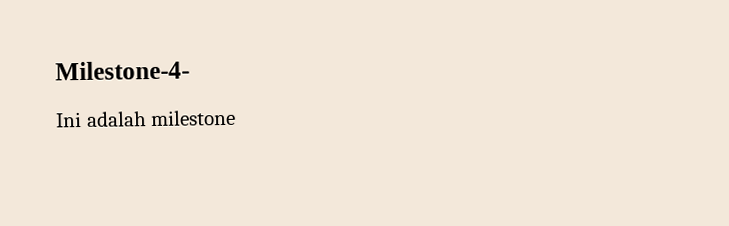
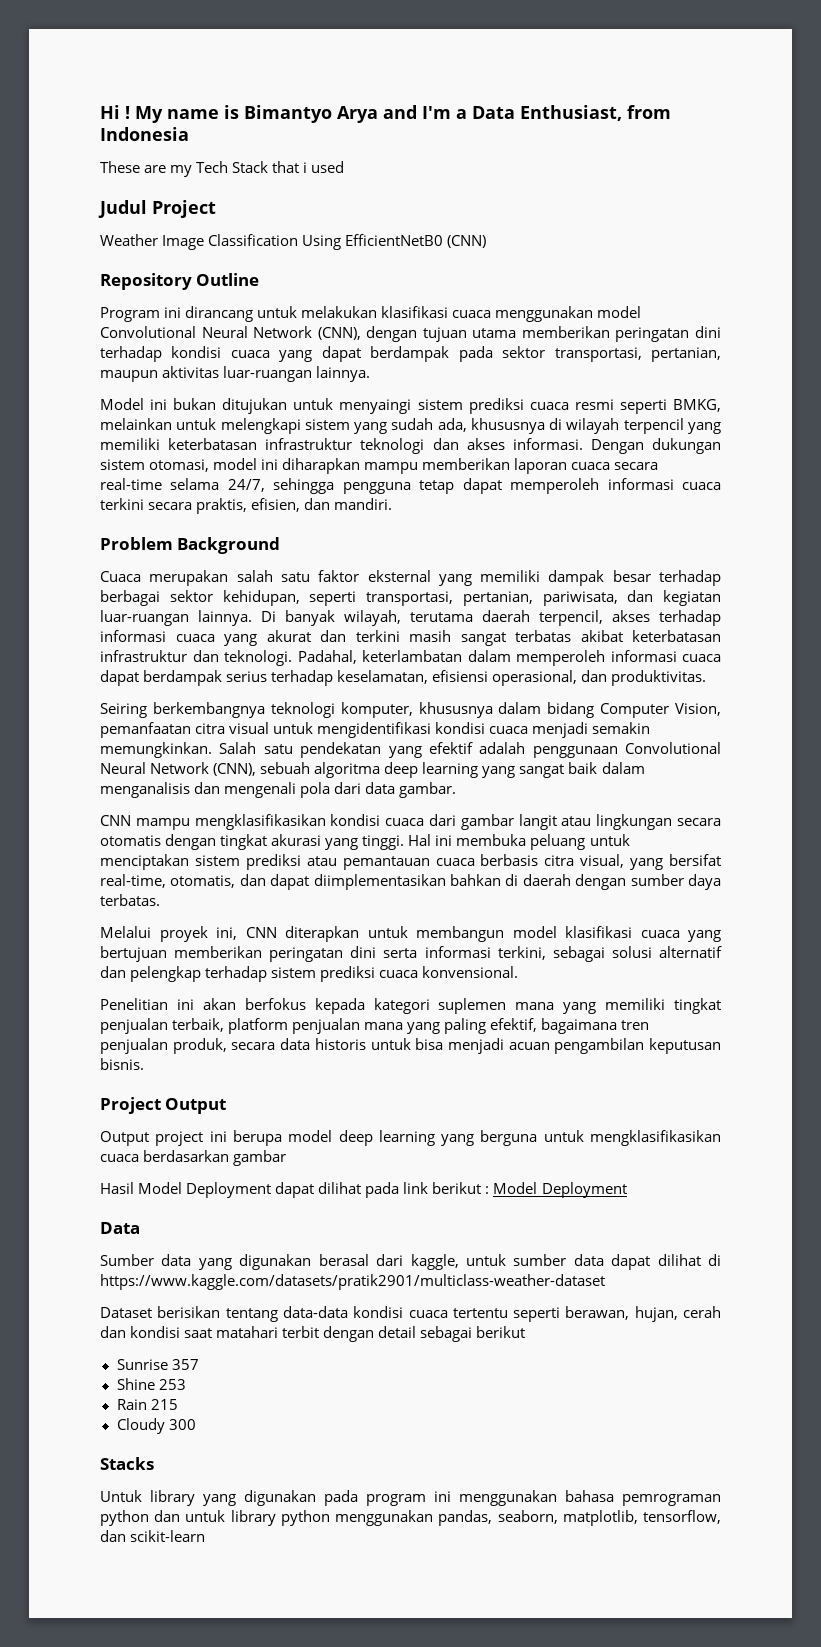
[55,60,190,81] [55,109,237,128] Milestone-4- // Ini adalah milestone -> [100,105,671,123] [100,127,189,141] [100,161,345,177] [98,200,216,218] [100,234,487,250] [100,273,260,290] [100,306,642,322] [100,326,721,342] [100,346,722,362] [100,366,371,382] [100,398,722,414] [100,418,721,434] [100,438,721,454] [100,458,659,474] [100,478,722,494] [100,498,393,514] [100,537,281,554] [100,570,721,586] [100,590,721,606] [100,610,721,626] [100,630,721,646] [100,650,721,666] [100,670,707,686] [100,702,721,718] [100,722,651,738] [100,742,721,758] [100,762,645,778] [100,782,457,798] [100,814,721,830] [100,834,630,850] [100,854,721,870] [100,874,721,890] [100,894,160,906] [100,926,721,942] [100,946,723,962] [100,966,519,982] [100,998,721,1014] [100,1018,650,1034] [100,1038,721,1054] [100,1058,144,1070] [100,1097,227,1114] [100,1130,721,1146] [100,1150,287,1166] [100,1182,627,1198] [100,1222,140,1234] [100,1254,721,1270] [100,1274,605,1290] [100,1306,721,1322] [100,1326,526,1342] [116,1359,199,1370] [116,1378,186,1390] [116,1399,178,1410] [116,1418,196,1434] [100,1457,154,1470] [100,1490,721,1506] [100,1510,722,1526] [100,1530,206,1542] Hi ! My name is Bimantyo Arya and I'm a Data Enthusiast, from Indonesia // These are my Tech Stack that i used // Judul Project // Weather Image Classification Using EfficientNetB0 (CNN) // Repository Outline // Program ini dirancang untuk melakukan klasifikasi cuaca menggunakan model Convolutional Neural Network (CNN), dengan tujuan utama memberikan peringatan dini terhadap kondisi cuaca yang dapat berdampak pada sektor transportasi, pertanian, maupun aktivitas luar-ruangan lainnya. // Model ini bukan ditujukan untuk menyaingi sistem prediksi cuaca resmi seperti BMKG, melainkan untuk melengkapi sistem yang sudah ada, khususnya di wilayah terpencil yang memiliki keterbatasan infrastruktur teknologi dan akses informasi. Dengan dukungan sistem otomasi, model ini diharapkan mampu memberikan laporan cuaca secara real-time selama 24/7, sehingga pengguna tetap dapat memperoleh informasi cuaca terkini secara praktis, efisien, dan mandiri. // Problem Background // Cuaca merupakan salah satu faktor eksternal yang memiliki dampak besar terhadap berbagai sektor kehidupan, seperti transportasi, pertanian, pariwisata, dan kegiatan luar-ruangan lainnya. Di banyak wilayah, terutama daerah terpencil, akses terhadap informasi cuaca yang akurat dan terkini masih sangat terbatas akibat keterbatasan infrastruktur dan teknologi. Padahal, keterlambatan dalam memperoleh informasi cuaca dapat berdampak serius terhadap keselamatan, efisiensi operasional, dan produktivitas. // Seiring berkembangnya teknologi komputer, khususnya dalam bidang Computer Vision, pemanfaatan citra visual untuk mengidentifikasi kondisi cuaca menjadi semakin memungkinkan. Salah satu pendekatan yang efektif adalah penggunaan Convolutional Neural Network (CNN), sebuah algoritma deep learning yang sangat baik dalam menganalisis dan mengenali pola dari data gambar. // CNN mampu mengklasifikasikan kondisi cuaca dari gambar langit atau lingkungan secara otomatis dengan tingkat akurasi yang tinggi. Hal ini membuka peluang untuk menciptakan sistem prediksi atau pemantauan cuaca berbasis citra visual, yang bersifat real-time, otomatis, dan dapat diimplementasikan bahkan di daerah dengan sumber daya terbatas. // Melalui proyek ini, CNN diterapkan untuk membangun model klasifikasi cuaca yang bertujuan memberikan peringatan dini serta informasi terkini, sebagai solusi alternatif dan pelengkap terhadap sistem prediksi cuaca konvensional. // Penelitian ini akan berfokus kepada kategori suplemen mana yang memiliki tingkat penjualan terbaik, platform penjualan mana yang paling efektif, bagaimana tren penjualan produk, secara data historis untuk bisa menjadi acuan pengambilan keputusan bisnis. // Project Output // Output project ini berupa model deep learning yang berguna untuk mengklasifikasikan cuaca berdasarkan gambar // Hasil Model Deployment dapat dilihat pada link berikut : Model Deployment // Data // Sumber data yang digunakan berasal dari kaggle, untuk sumber data dapat dilihat di https://www.kaggle.com/datasets/pratik2901/multiclass-weather-dataset // Dataset berisikan tentang data-data kondisi cuaca tertentu seperti berawan, hujan, cerah dan kondisi saat matahari terbit dengan detail sebagai berikut // Sunrise 357 // Shine 253 // Rain 215 // Cloudy 300 // Stacks // Untuk library yang digunakan pada program ini menggunakan bahasa pemrograman python dan untuk library python menggunakan pandas, seaborn, matplotlib, tensorflow, dan scikit-learn

